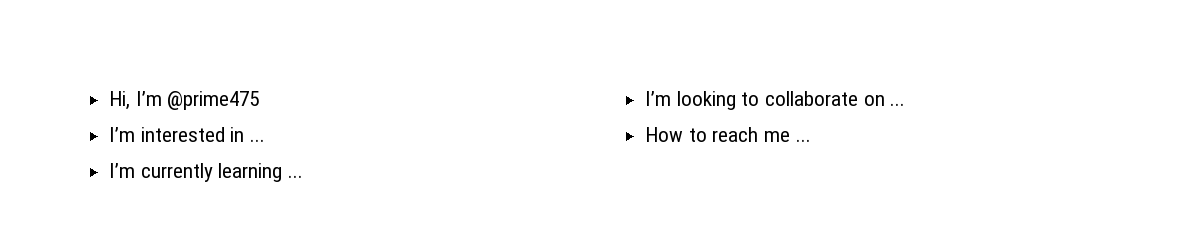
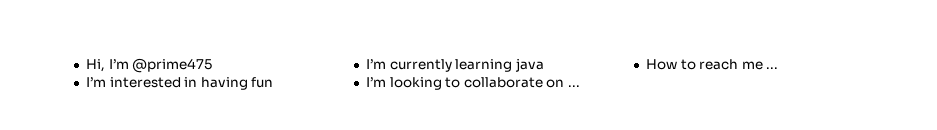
[250,139,266,142] ... -> [200,77,274,90] having fun
[288,175,304,178] ... -> [514,58,544,72] java

